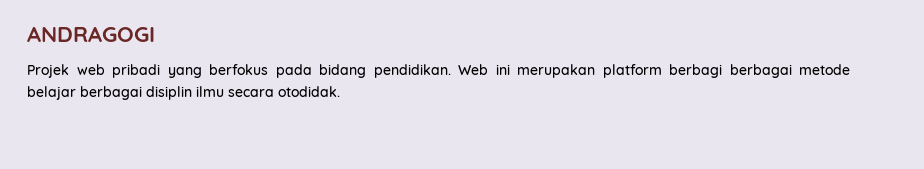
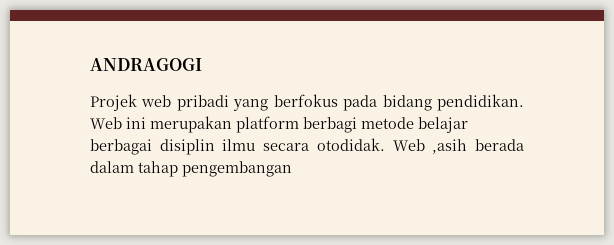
[729,64,792,78] berbagai -> (357, 125) none
(340, 91) none -> [392,139,524,154] [90,161,292,177] Web ,asih berada dalam tahap pengembangan

